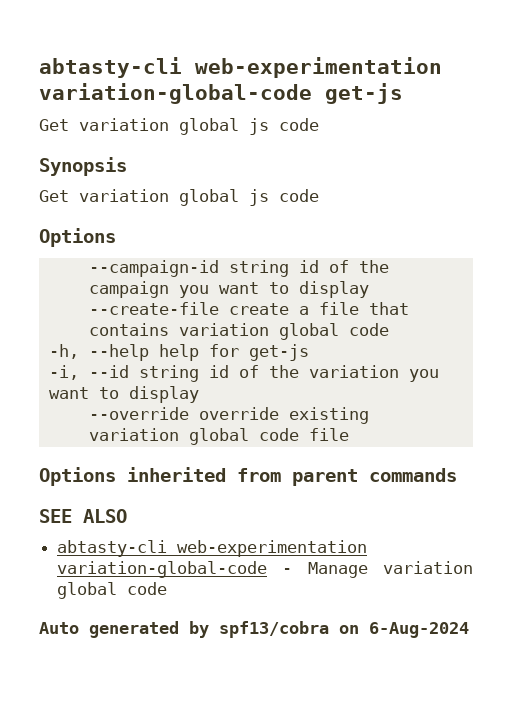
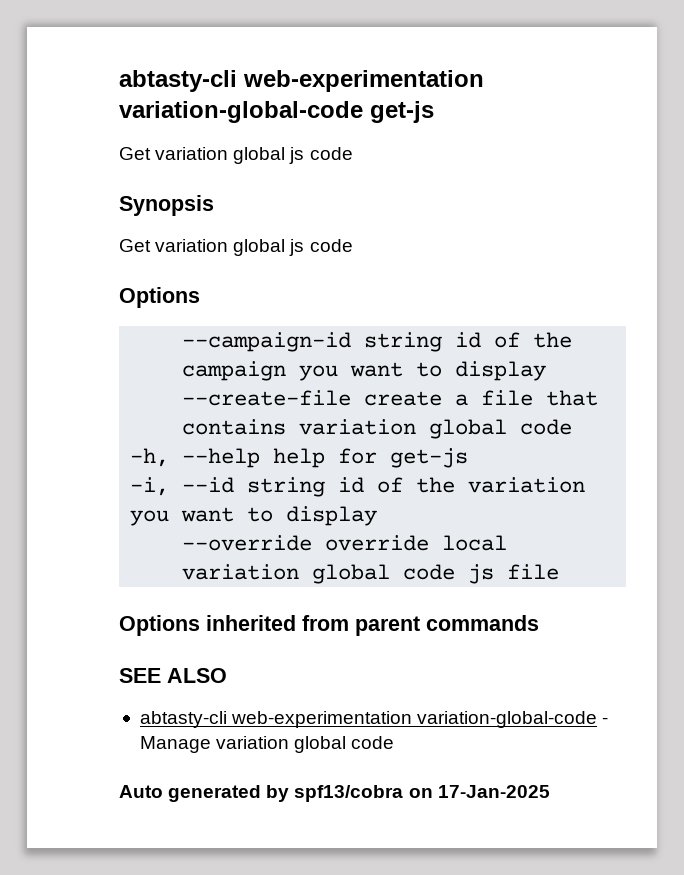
[288,407,369,424] [88,428,299,445] existing variation global code -> [442,535,508,551] [182,564,495,584] local variation global code js
[369,622,469,638] 6-Aug-2024 -> [437,785,550,798] 17-Jan-2025

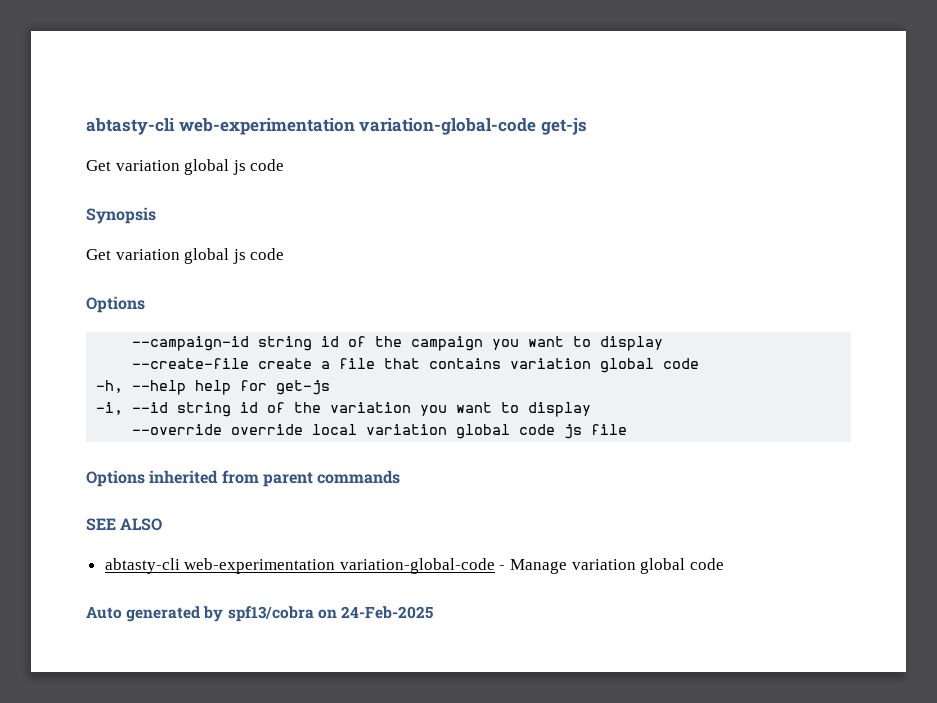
[437,785,550,798] 17-Jan-2025 -> [340,606,433,619] 24-Feb-2025

